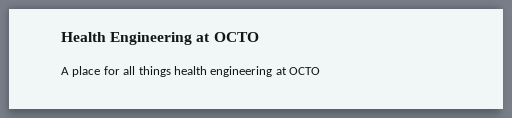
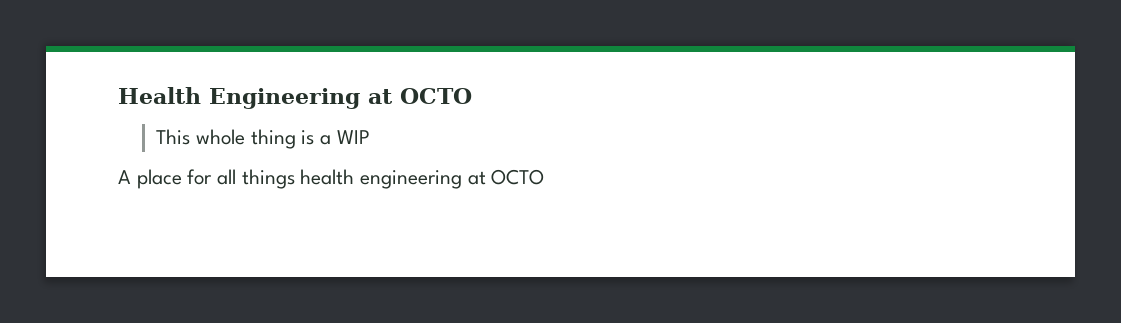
(259, 37) none -> [156,129,370,149] // This whole thing is a WIP

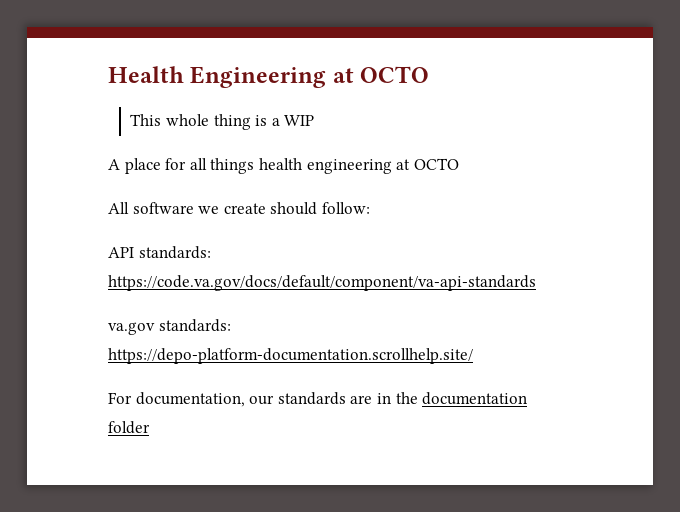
(545, 177) none -> [108,202,370,215] [108,246,211,259] [108,275,536,291] [108,319,231,335] [108,348,473,364] [108,392,528,407] [108,421,150,434] // All software we create should follow: // API standards: https://code.va.gov/docs/default/component/va-api-standards // va.gov standards: https://depo-platform-documentation.scrollhelp.site/ // For documentation, our standards are in the documentation folder

